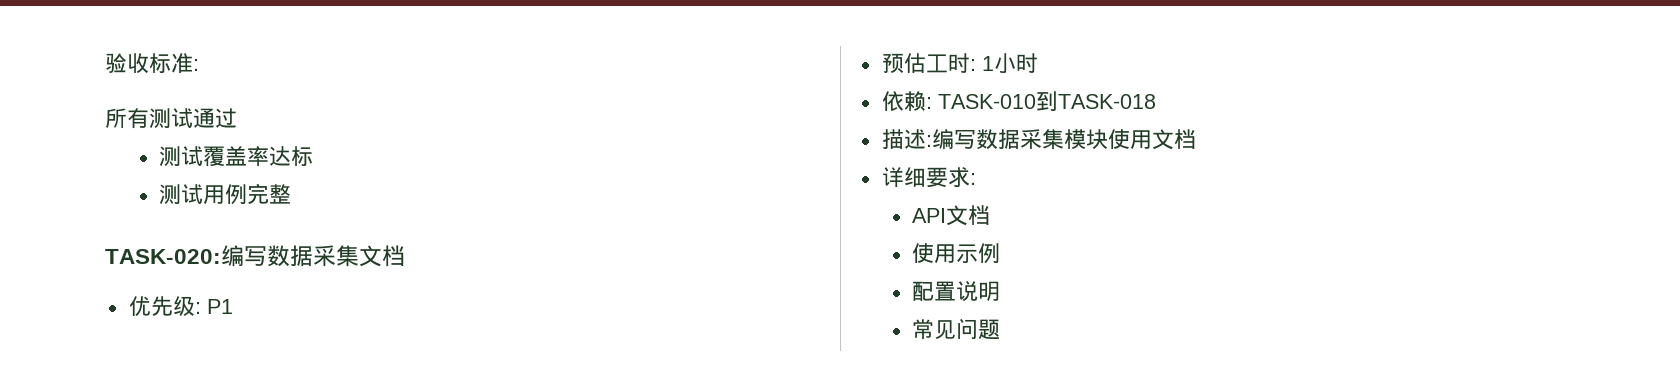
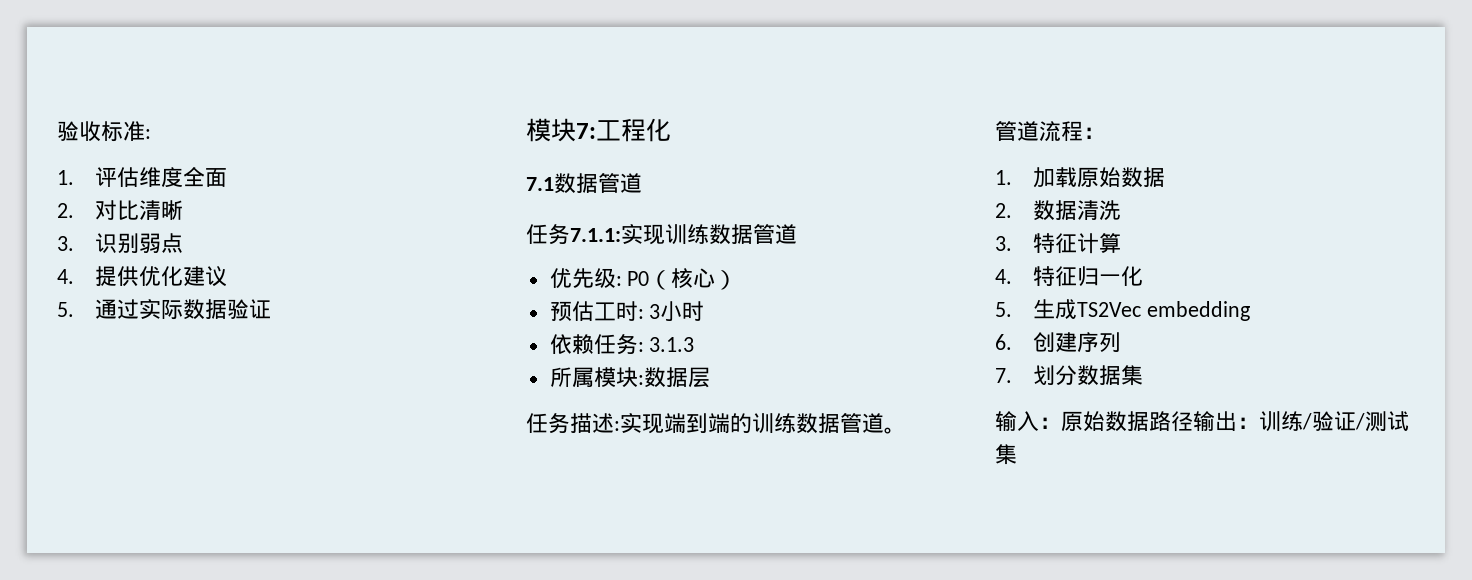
[105,108,237,129] [159,146,314,167] [159,183,292,205] [105,245,405,267] 所有测试通过 // 测试覆盖率达标 // 测试用例完整 // TASK-020:编写数据采集文档 -> [57,167,228,188] [57,200,184,220] [57,233,184,254] [57,266,228,287] [57,299,272,320] [526,118,671,142] [526,173,642,194] [526,224,797,245] 1.评估维度全面 // 2.对比清晰 // 3.识别弱点 // 4.提供优化建议 // 5.通过实际数据验证 // 模块7:工程化 // 7.1数据管道 // 任务7.1.1:实现训练数据管道
[206,299,233,314] P1 -> [627,268,738,290] P0（核心）
[981,56,994,71] 1 -> [649,304,661,319] 3
[925,91,1156,111] [881,129,1196,150] [881,167,976,188] [912,205,991,226] [912,243,1001,264] [912,281,1001,302] [912,318,1001,340] : TASK-010到TASK-018 // 描述:编写数据采集模块使用文档 // 详细要求: // API文档 // 使用示例 // 配置说明 // 常见问题 -> [593,334,695,355] [549,367,710,388] [526,413,906,434] [995,121,1105,142] [995,167,1166,188] [995,200,1122,221] [995,233,1122,254] [995,266,1144,287] [995,299,1251,321] [995,332,1122,352] [995,365,1144,386] [995,411,1409,432] [995,444,1017,465] 任务: 3.1.3 // 所属模块:数据层 // 任务描述:实现端到端的训练数据管道。 // 管道流程： // 1.加载原始数据 // 2.数据清洗 // 3.特征计算 // 4.特征归一化 // 5.生成TS2Vec embedding // 6.创建序列 // 7.划分数据集 // 输入：原始数据路径输出：训练/验证/测试集

